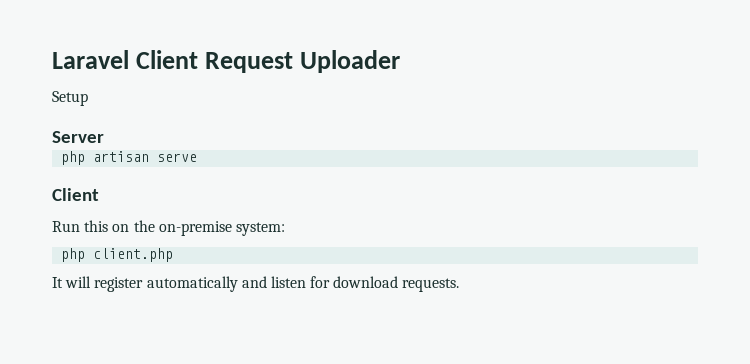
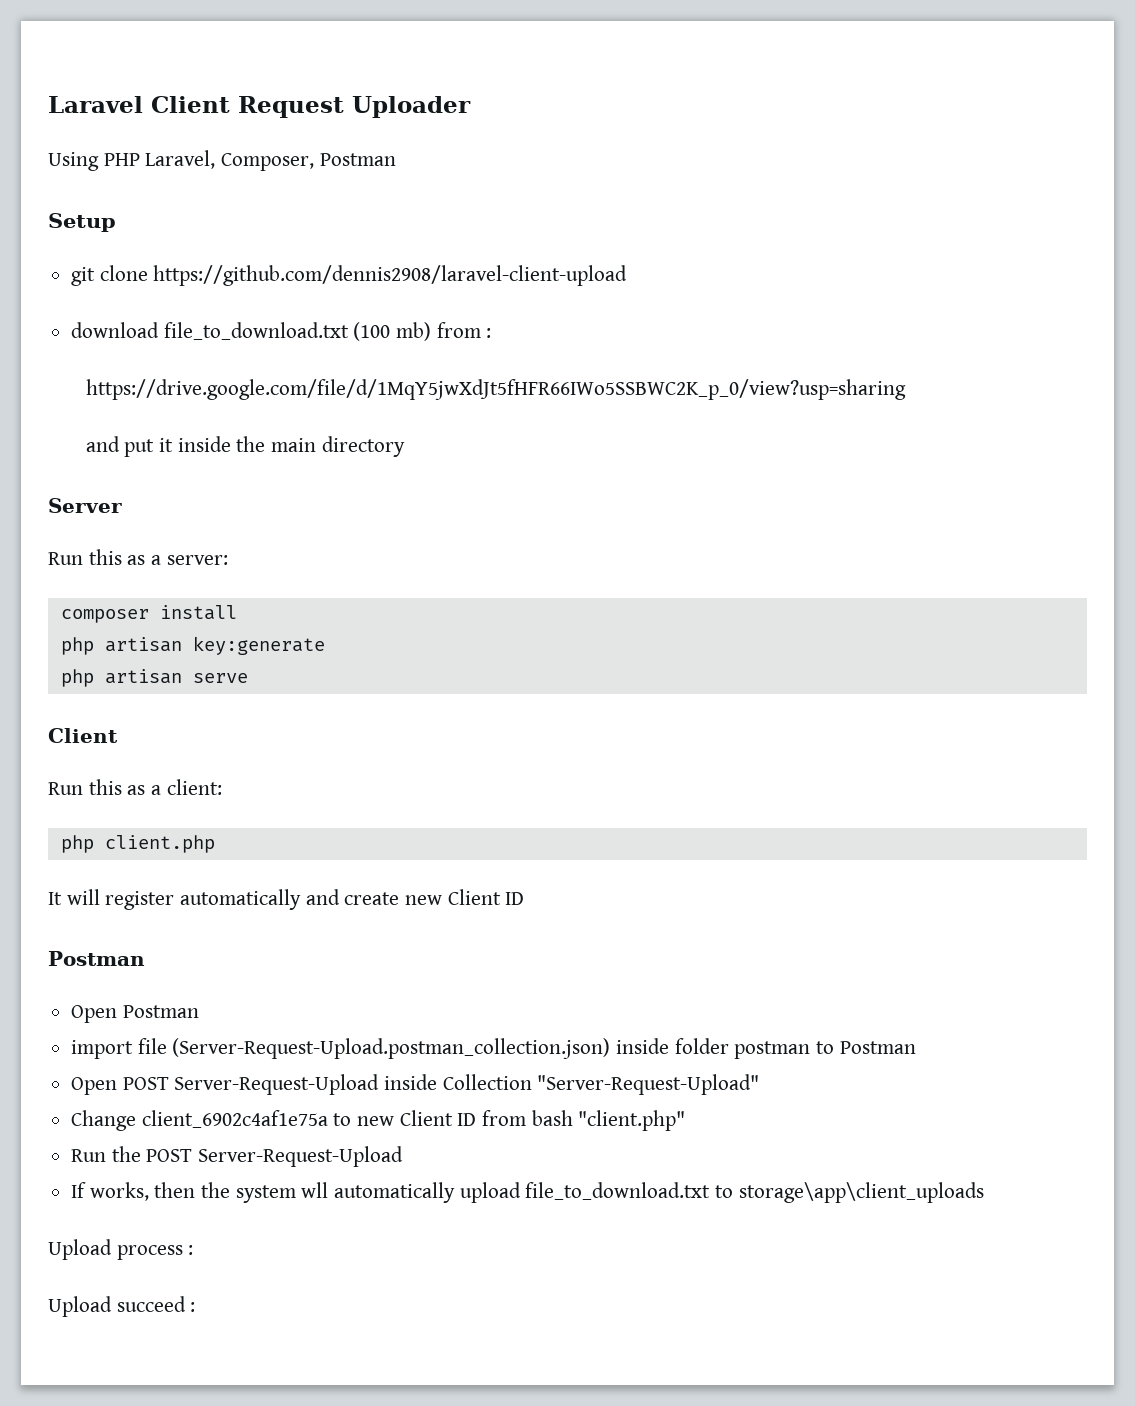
[52,91,88,106] [52,131,104,143] Setup // Server -> [48,150,396,171] [48,213,116,232] [71,265,628,286] [71,322,492,341] [85,379,906,400] [85,436,405,457] [48,498,122,513] [48,549,228,565] [60,605,237,623] [60,636,325,655] Using PHP Laravel, Composer, Postman // Setup // git clone https://github.com/dennis2908/laravel-client-upload // download file_to_download.txt (100 mb) from : // https://drive.google.com/file/d/1MqY5jwXdJt5fHFR66IWo5SSBWC2K_p_0/view?usp=sharing // and put it inside the main directory // Server // Run this as a server: // composer install // php artisan key:generate
[112,220,285,236] on the on-premise system: -> [127,779,222,795] as a client:
[270,276,460,292] listen for download requests. -> [344,889,525,905] [48,951,145,966] [71,1005,199,1023] [71,1038,916,1059] [71,1074,760,1095] [71,1110,686,1131] [71,1146,404,1167] [71,1182,984,1203] [48,1239,194,1260] [48,1296,196,1317] create new Client ID // Postman // Open Postman // import file (Server-Request-Upload.postman_collection.json) inside folder postman to Postman // Open POST Server-Request-Upload inside Collection "Server-Request-Upload" // Change client_6902c4af1e75a to new Client ID from bash "client.php" // Run the POST Server-Request-Upload // If works, then the system wll automatically upload file_to_download.txt to storage\app\client_uploads // Upload process : // Upload succeed :

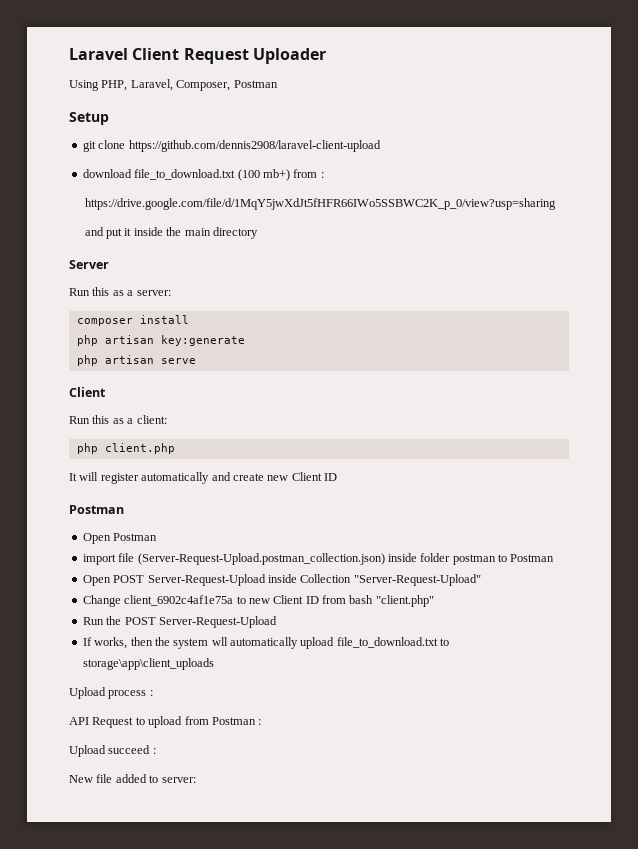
[103,153,140,166] PHP -> [101,80,128,91] PHP,
[396,322,432,341] mb) -> [262,169,290,181] mb+)
[48,1296,196,1317] Upload succeed : -> [69,716,262,728] [69,745,156,757] [69,774,196,783] API Request to upload from Postman : // Upload succeed : // New file added to server:

